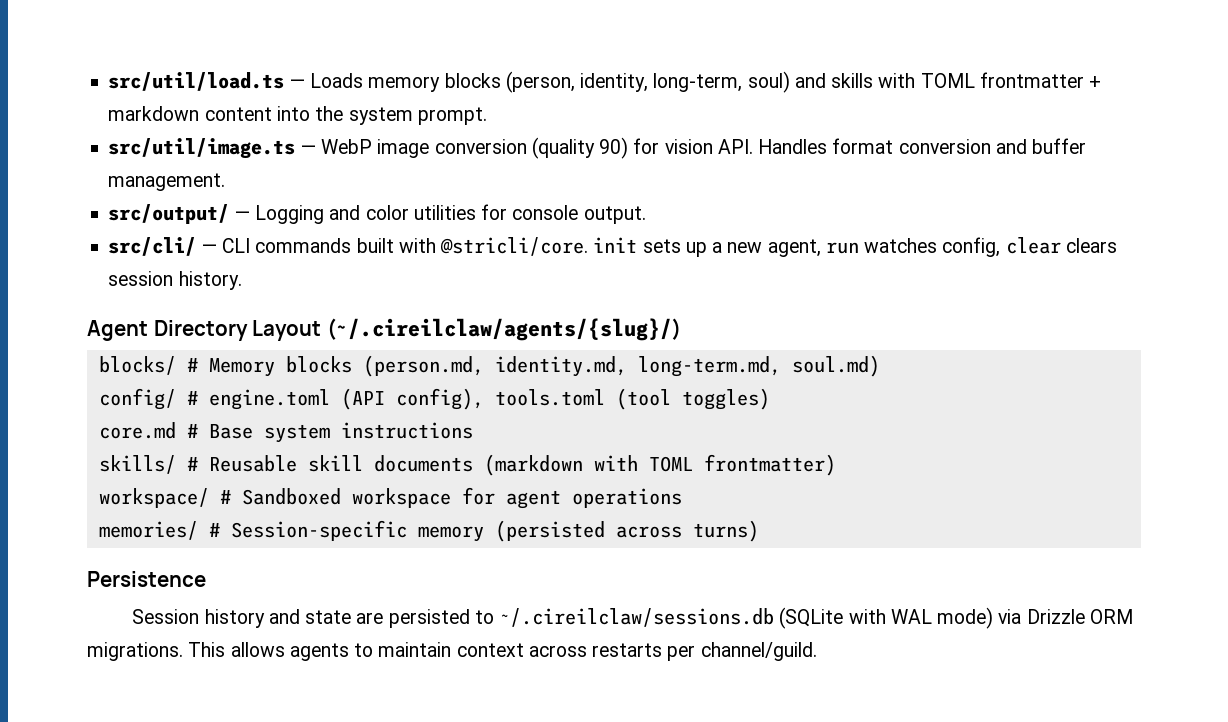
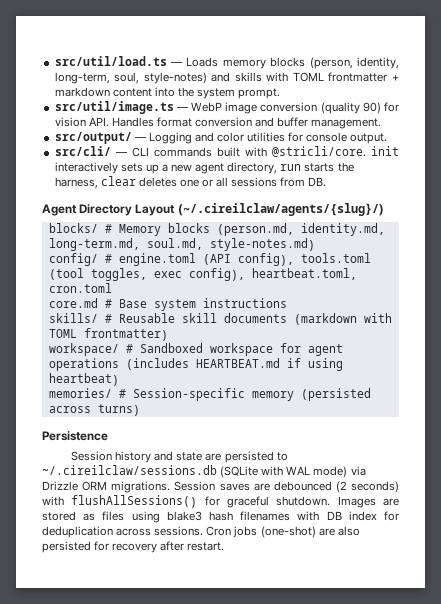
[747,71,790,93] soul) -> [114,72,207,84] soul, style-notes)
(638, 245) none -> [54,162,118,174] interactively
[767,237,1117,257] [108,271,242,290] agent, run watches config, clear clears session history. -> [195,162,354,174] [54,176,327,189] agent directory, run starts the harness, clear deletes one or all sessions from DB.
[791,355,880,377] soul.md) -> [146,238,315,251] soul.md, style-notes.md)
[681,388,770,410] toggles) -> [90,268,357,281] [48,283,112,293] toggles, exec config), heartbeat.toml, cron.toml
(682, 498) none -> [125,358,343,371] [48,373,119,386] (includes HEARTBEAT.md if using heartbeat)
[188,642,817,661] This allows agents to maintain context across restarts per channel/guild. -> [174,481,399,493] [42,495,399,508] [42,511,399,523] [42,526,360,538] [42,541,225,553] Session saves are debounced (2 seconds) with flushAllSessions() for graceful shutdown. Images are stored as files using blake3 hash filenames with DB index for deduplication across sessions. Cron jobs (one-shot) are also persisted for recovery after restart.

